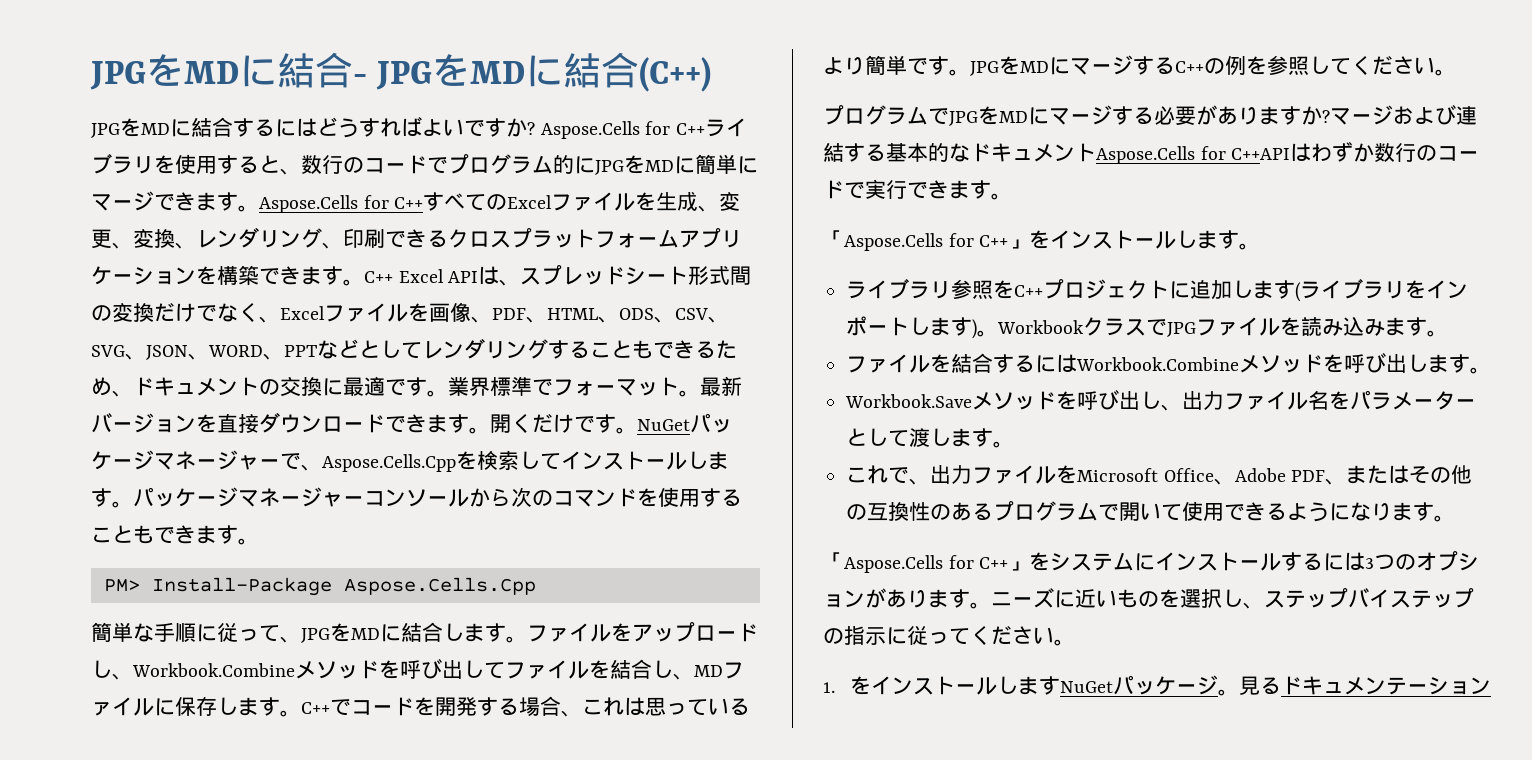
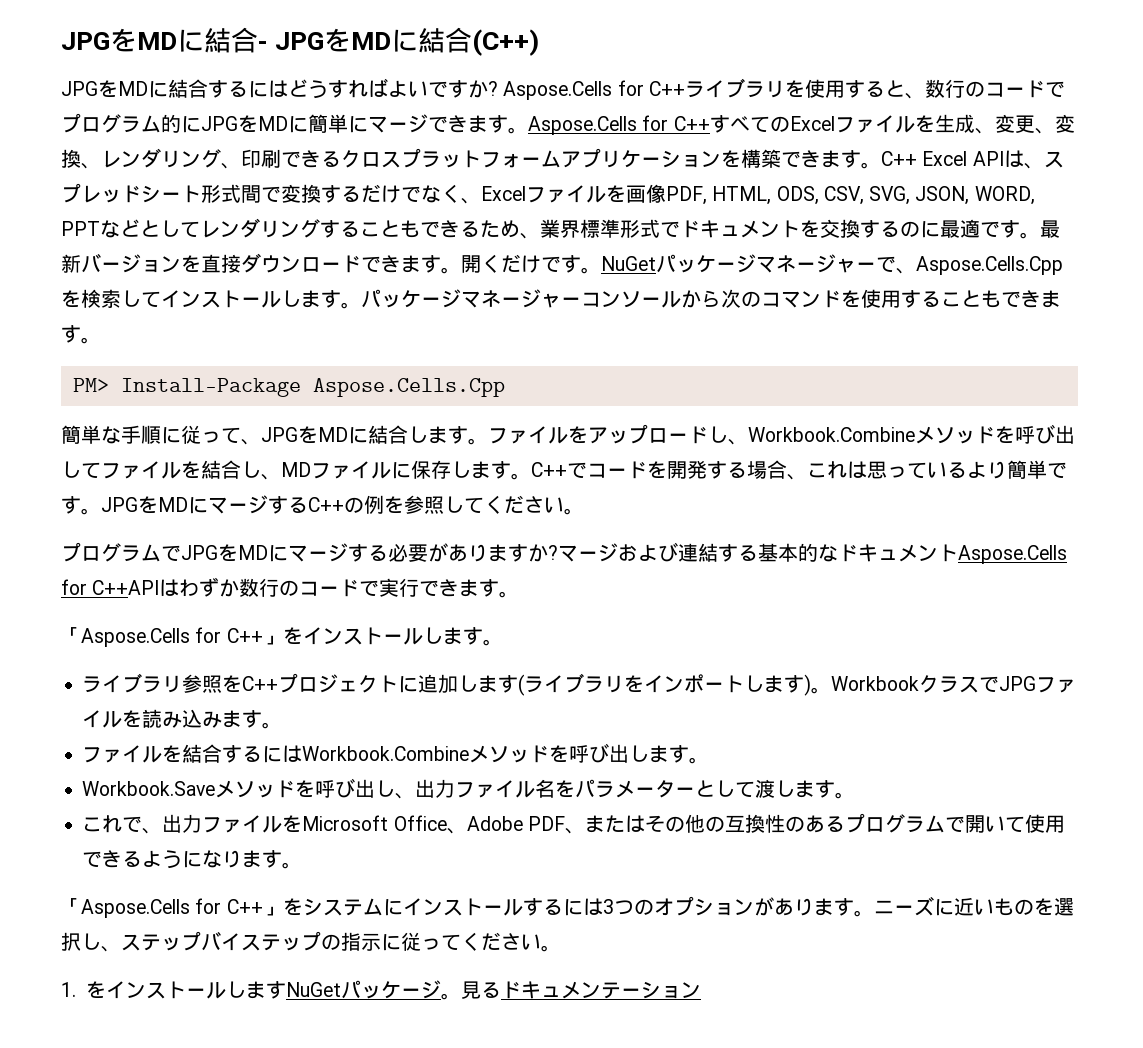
[91,303,154,322] の変換 -> [261,184,361,203] で変換する
[471,308,729,323] [91,345,284,360] 、PDF、HTML、ODS、CSV、SVG、JSON、WORD、 -> [666,186,1035,205] PDF, HTML, ODS, CSV, SVG, JSON, WORD,
[133,376,679,397] ドキュメントの交換に最適です。業界標準でフォーマット -> [540,219,1020,238] 業界標準形式でドキュメントを交換するのに最適です

